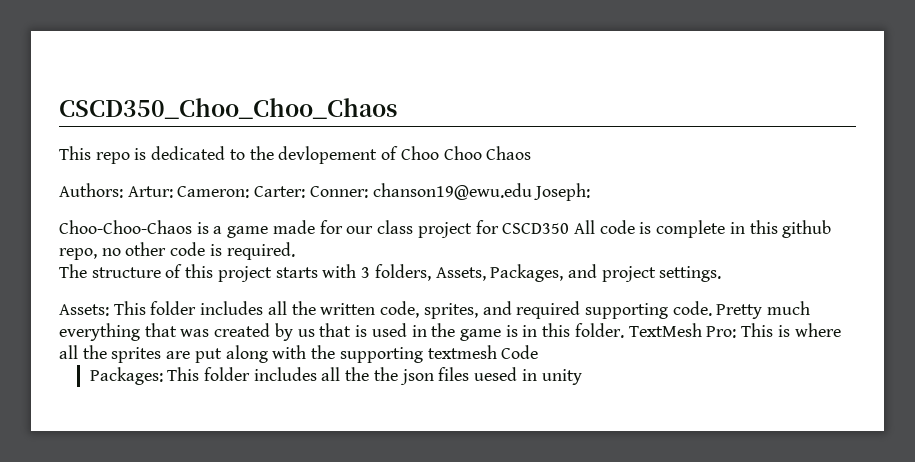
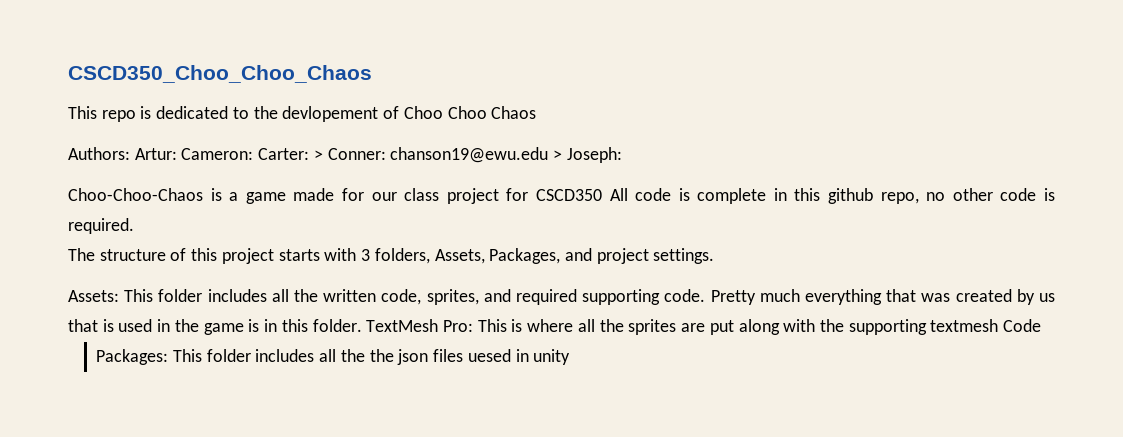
(306, 192) none -> [313,150,323,160] >
(532, 191) none -> [553,150,563,160] >

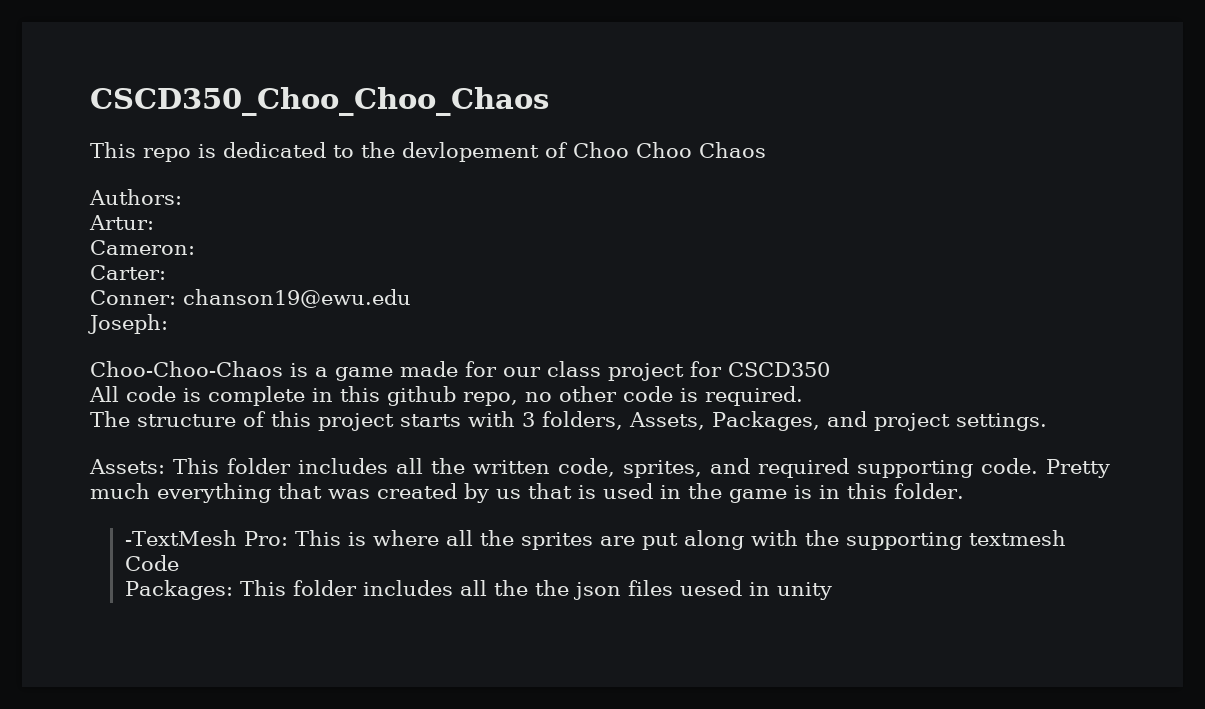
(130, 153) none -> (182, 197) //
(177, 154) none -> (154, 222) //
(254, 154) none -> (195, 247) //
[313,150,323,160] > -> (166, 272) //
[553,150,563,160] > -> (411, 298) //
(602, 195) none -> (830, 369) //
[366,319,439,332] TextMesh -> [124,530,237,546] // -TextMesh

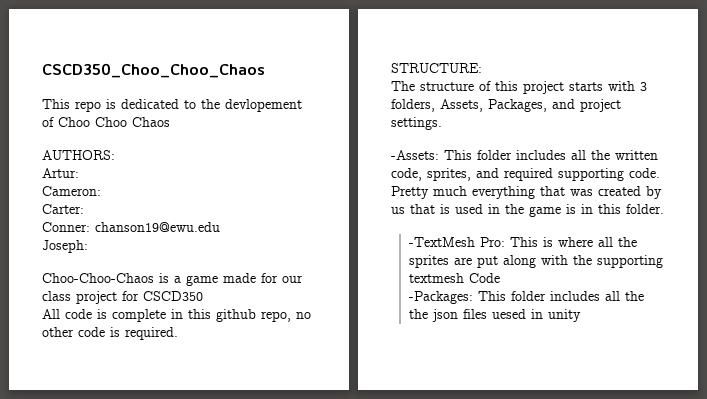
[89,189,182,205] Authors: -> [42,150,115,160] AUTHORS:
(803, 396) none -> [391,63,482,73] // STRUCTURE:
[89,459,165,474] Assets: -> [391,150,439,160] -Assets:
[124,580,233,600] Packages: -> [409,291,474,304] -Packages:

